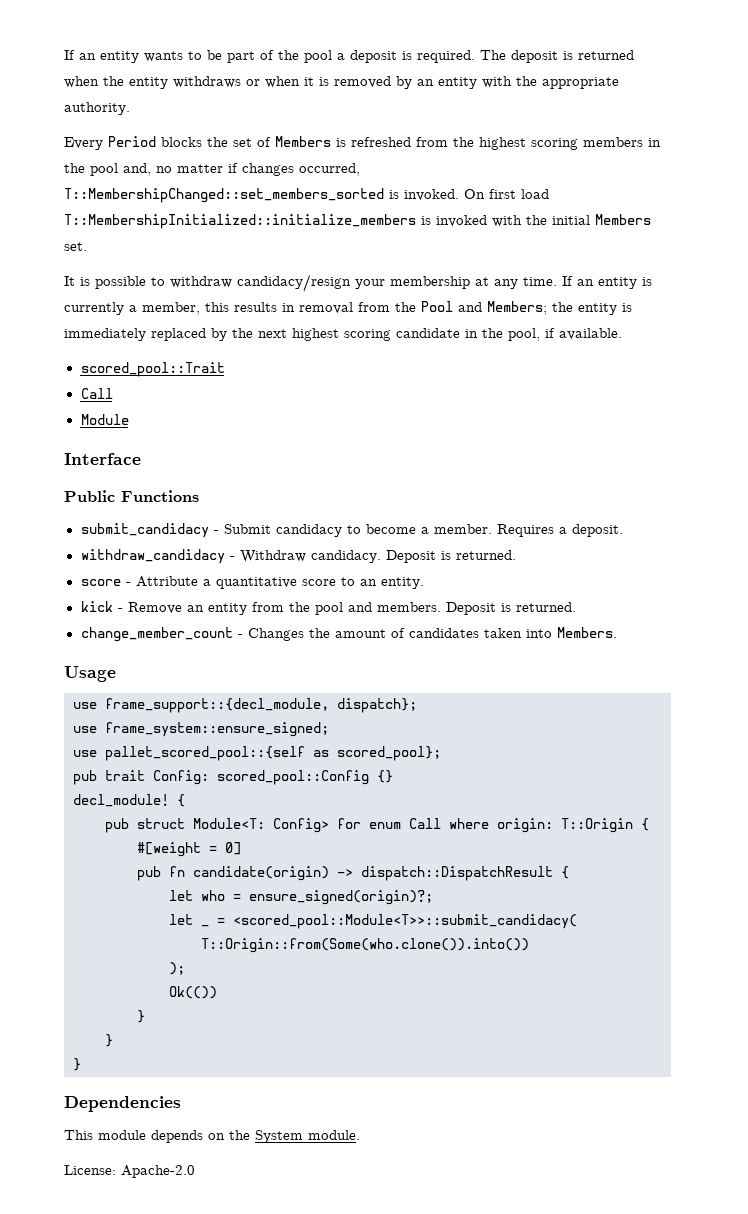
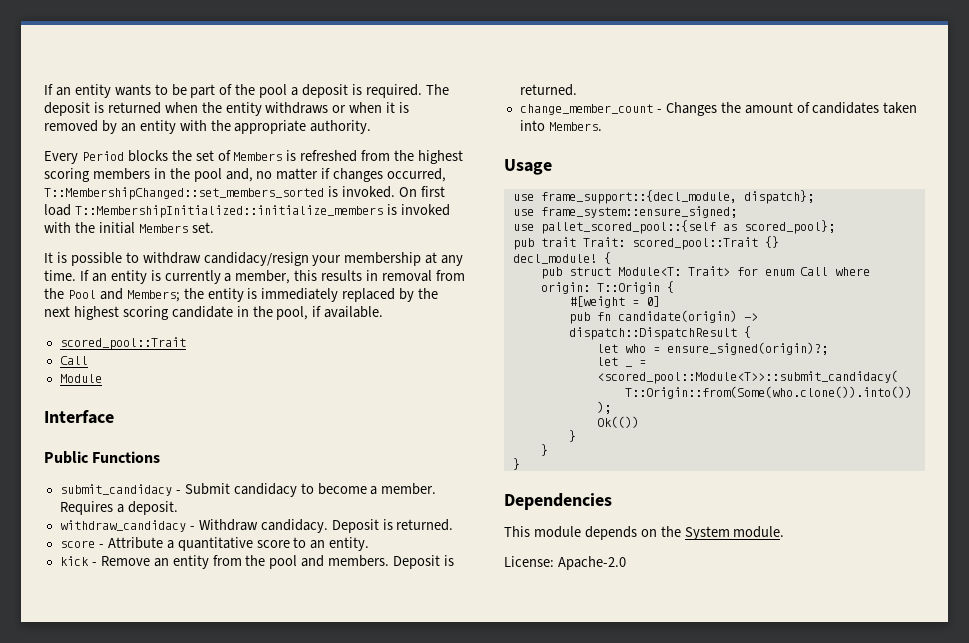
[153,770,369,785] Config: scored_pool::Config -> [582,237,758,250] Trait: scored_pool::Trait
[273,818,329,833] Config> -> [687,266,730,276] Trait>

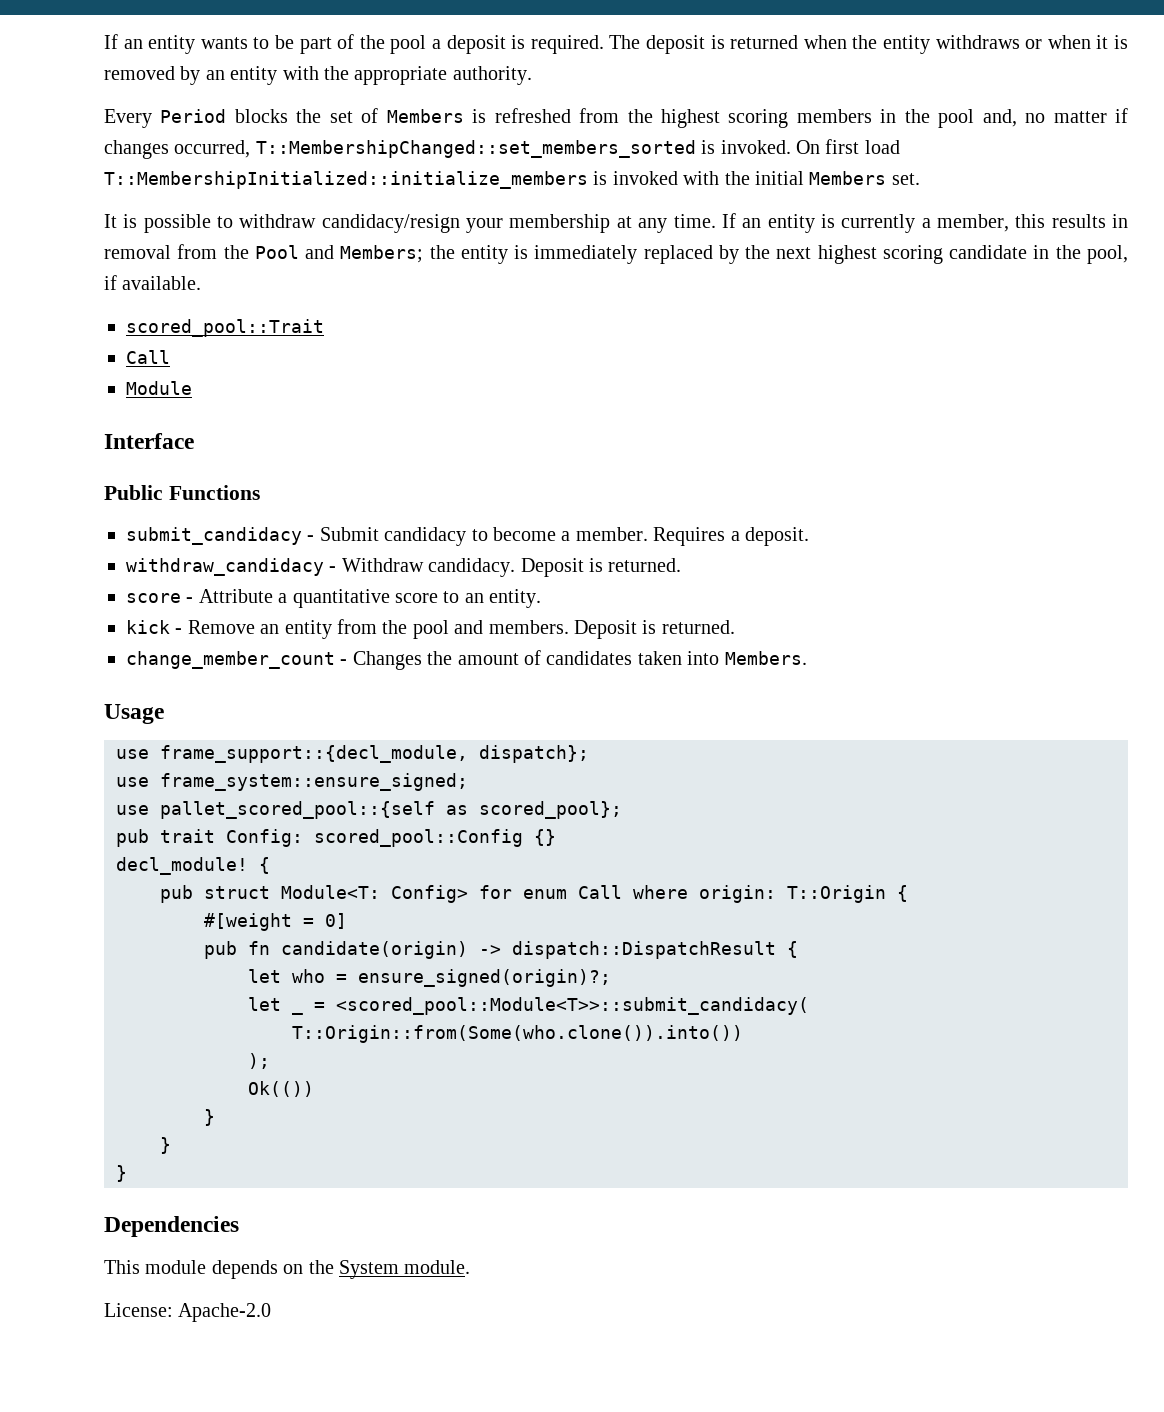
[582,237,758,250] Trait: scored_pool::Trait -> [226,829,523,847] Config: scored_pool::Config
[687,266,730,276] Trait> -> [391,885,468,903] Config>

